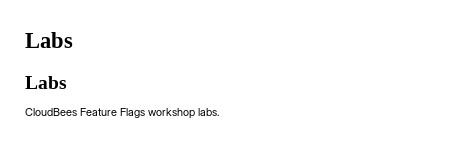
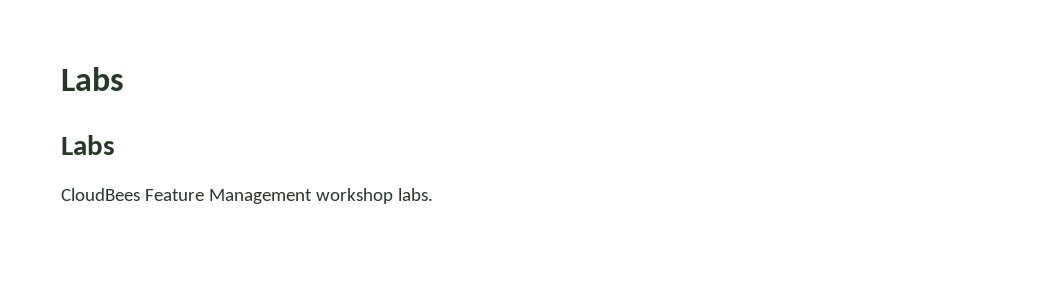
[120,108,145,118] Flags -> [208,189,312,204] Management

